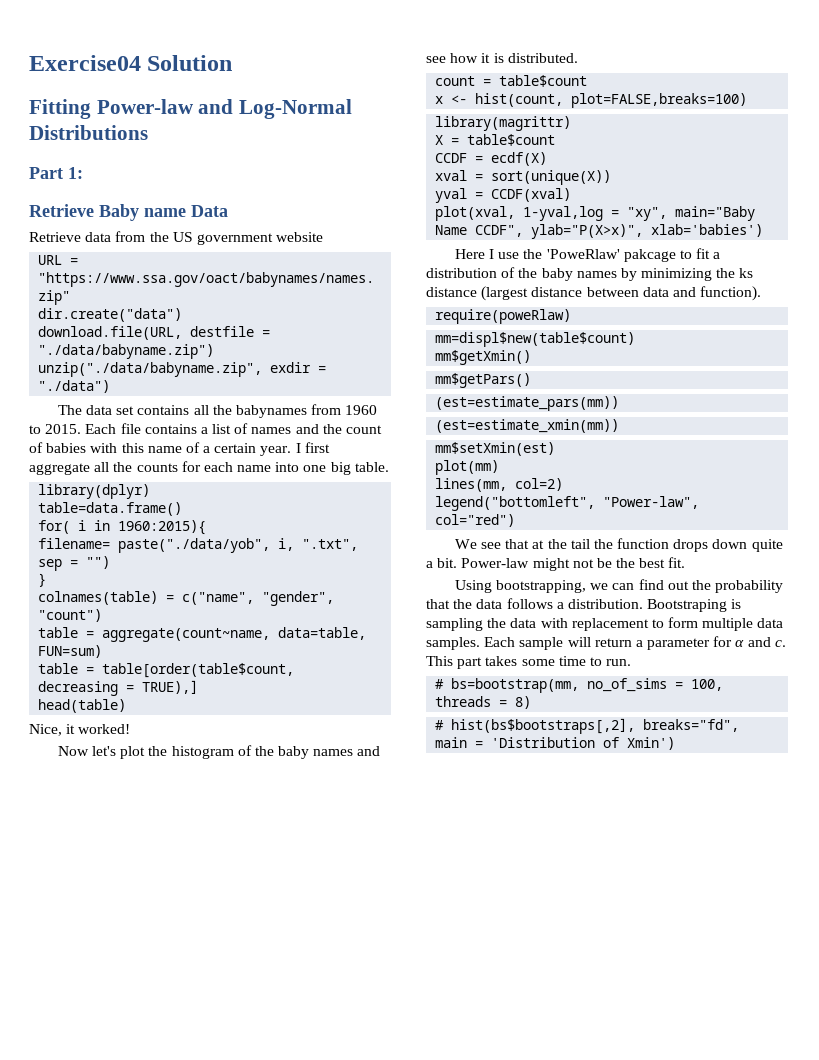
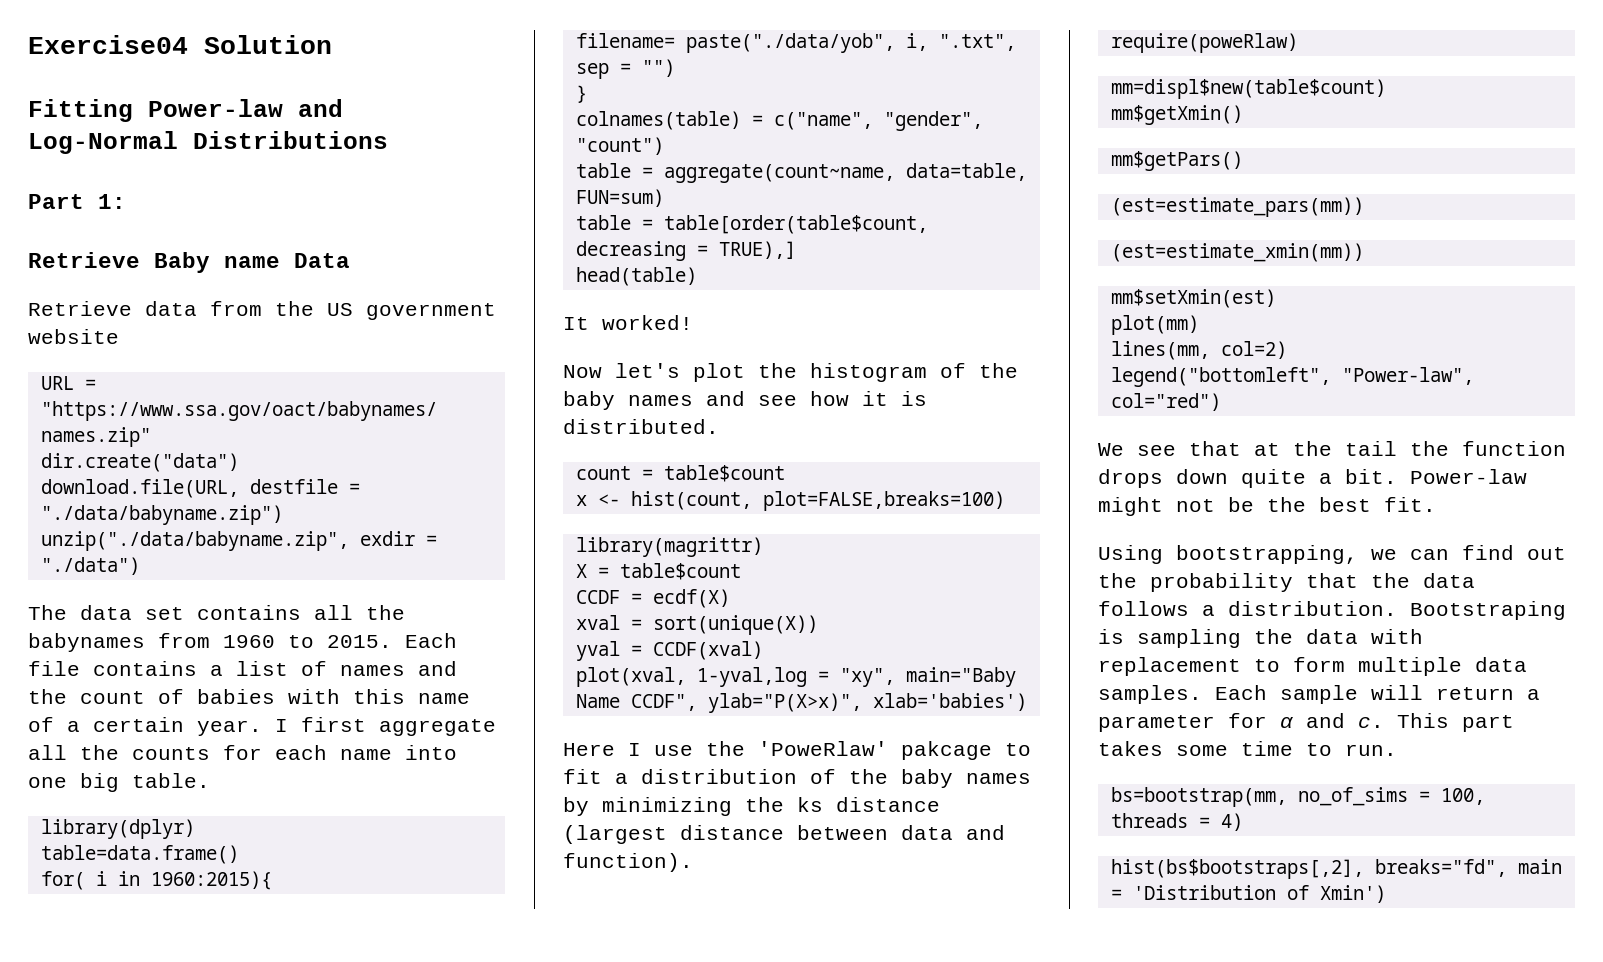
[29,724,76,736] Nice, it -> [563,317,589,330] It
[435,679,445,689] # -> (1397, 750) none
[515,696,532,709] [435,720,445,730] 8) // # -> [1220,813,1243,831] 4) //

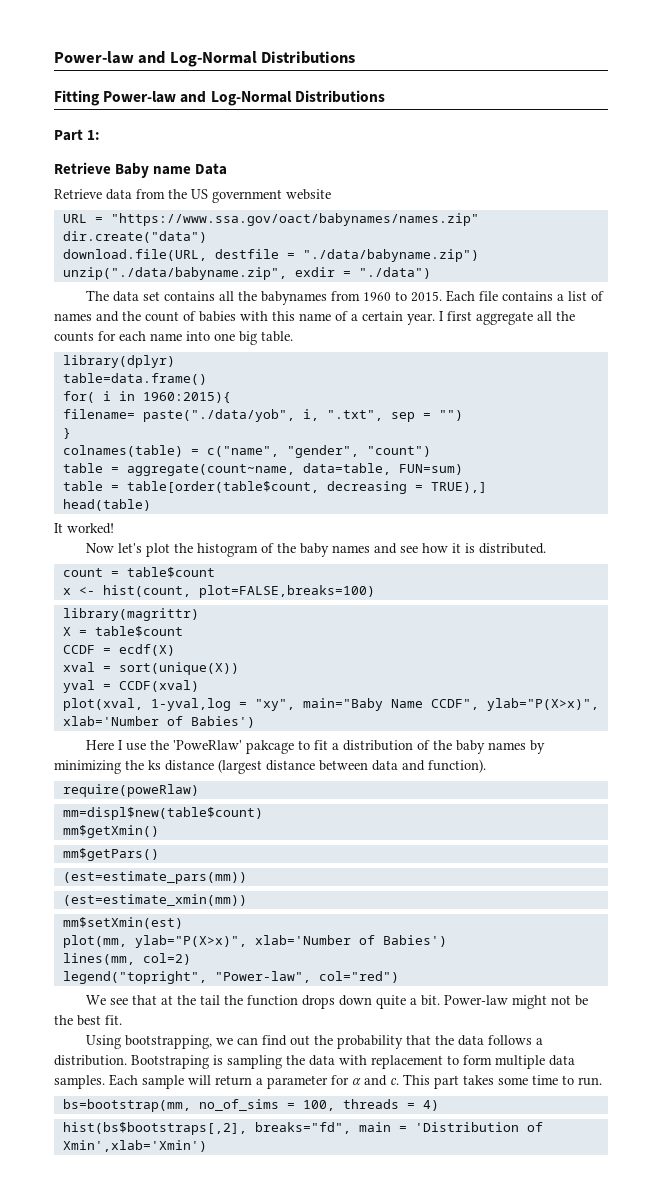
[28,35,332,54] Exercise04 Solution -> [54,51,356,67] Power-law and Log-Normal Distributions
[872,693,1027,711] xlab='babies') -> [62,716,255,728] xlab='Number of Babies')
[1110,315,1199,335] plot(mm) -> [62,935,447,948] plot(mm, ylab="P(X>x)", xlab='Number of Babies')
[1110,367,1331,387] legend("bottomleft", -> [62,971,207,984] legend("topright",
[1319,885,1386,903] Xmin') -> [62,1140,207,1152] Xmin',xlab='Xmin')

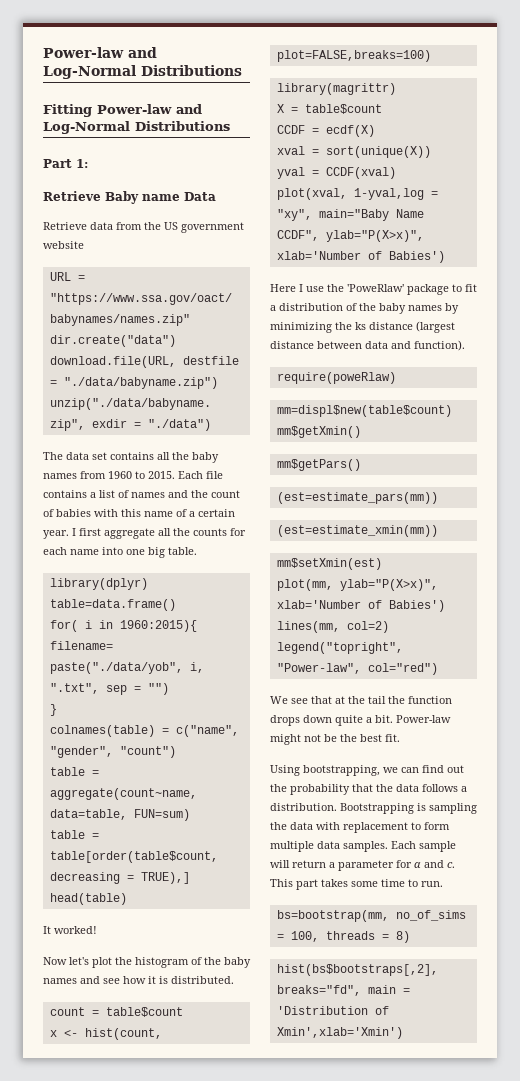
[261,291,328,305] babynames -> [192,452,219,463] [43,473,77,479] baby names
[246,740,295,754] pakcage -> [407,284,449,295] package
[131,1055,209,1069] Bootstraping -> [340,803,414,814] Bootstrapping
[422,1100,439,1111] 4) -> [395,931,410,943] 8)

